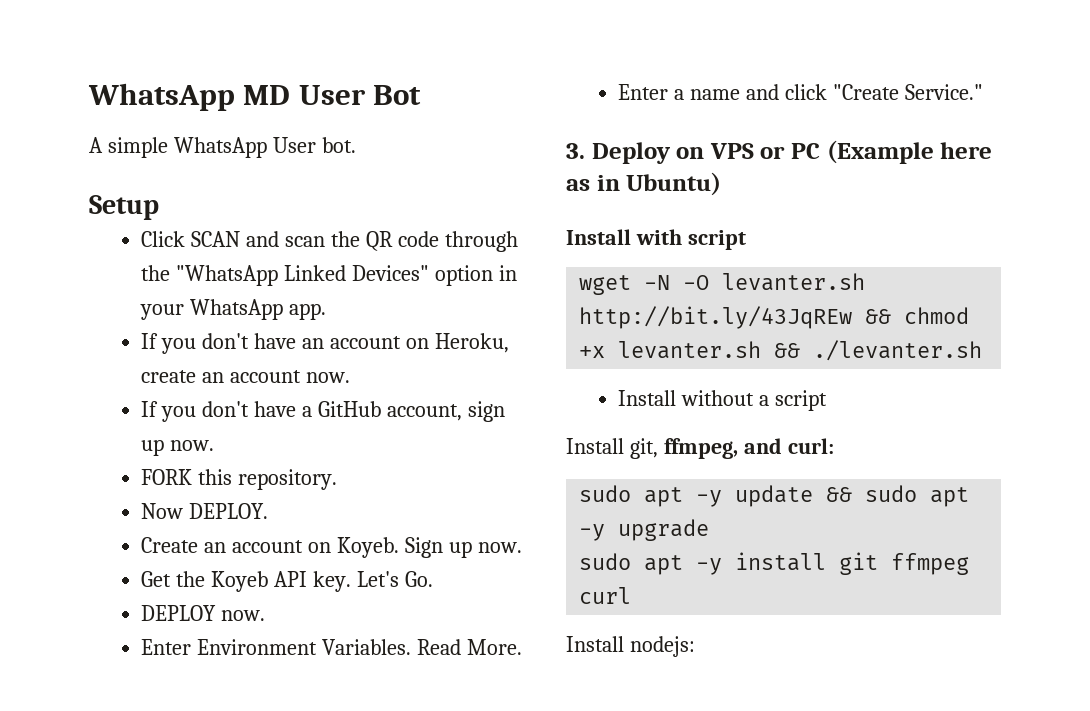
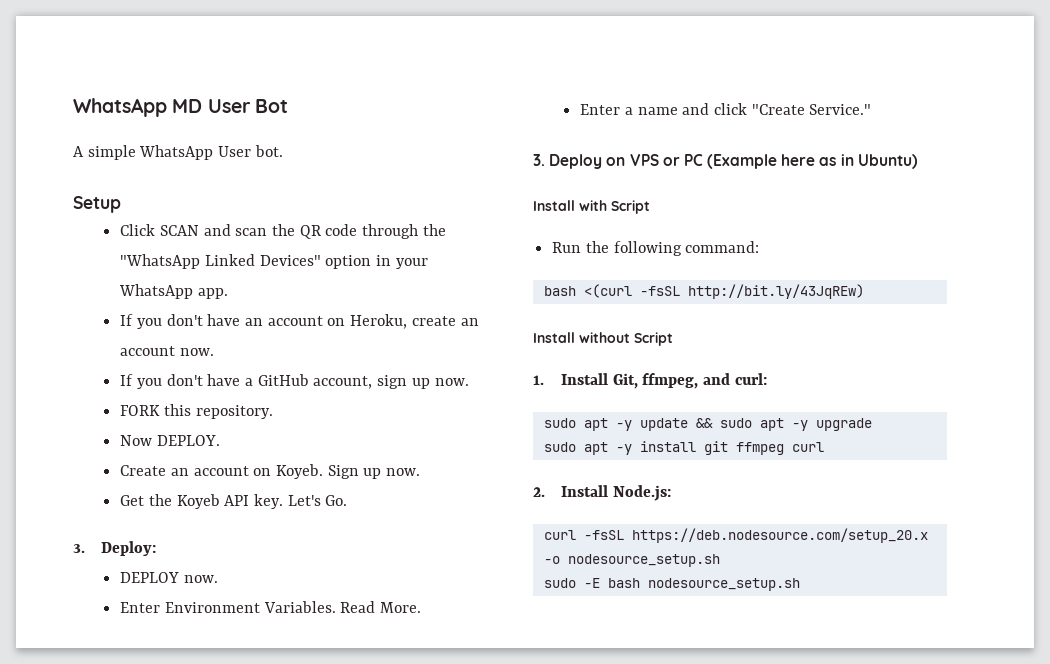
(434, 579) none -> [73,541,156,556] // 3. Deploy:
[687,230,746,250] [579,273,866,295] [579,306,970,329] [579,340,983,361] [618,390,828,411] [566,438,658,459] script // wget -N -O levanter.sh http://bit.ly/43JqREw && chmod +x levanter.sh && ./levanter.sh // Install without a script // Install git, -> [611,200,650,214] [552,241,760,256] [543,284,864,299] [533,332,673,346] [533,373,638,389] Script // Run the following command: // bash <(curl -fsSL http://bit.ly/43JqREw) // Install without Script // 1. Install Git,
[566,636,695,657] Install nodejs: -> [533,485,671,501] [543,528,928,543] [543,554,720,567] [543,578,800,591] 2. Install Node.js: // curl -fsSL https://deb.nodesource.com/setup_20.x -o nodesource_setup.sh // sudo -E bash nodesource_setup.sh

